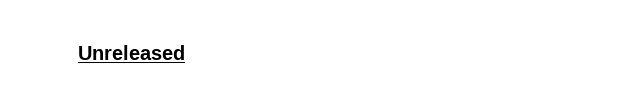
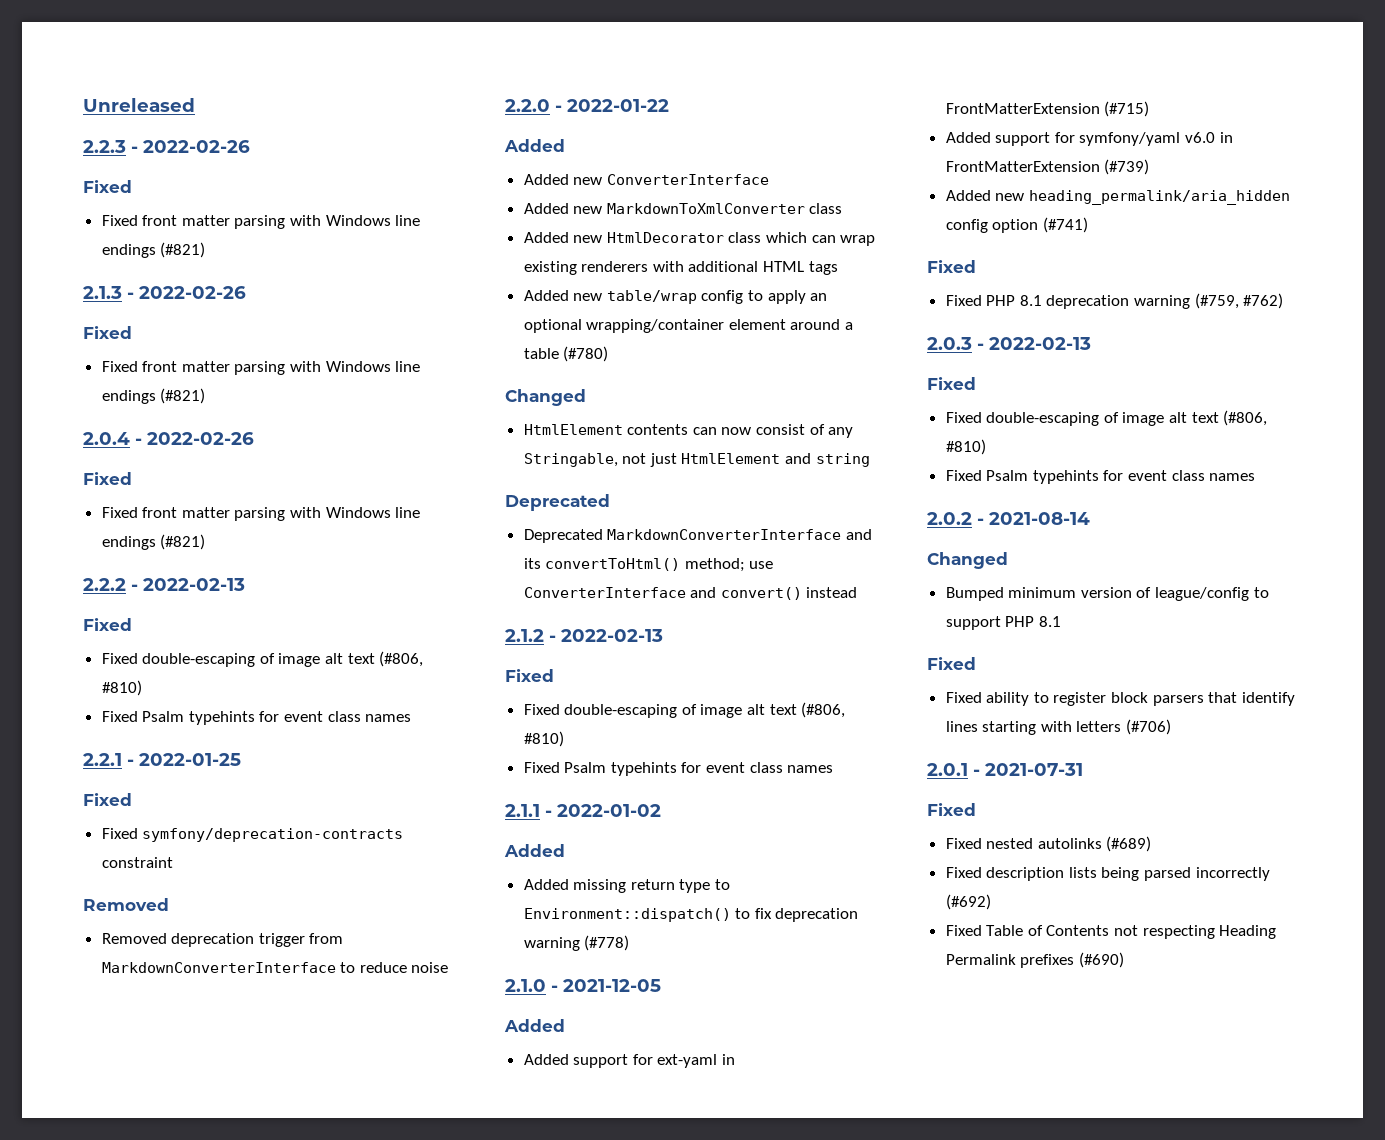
(185, 52) none -> [83,140,250,153] [83,180,132,193] [101,215,421,229] [101,242,206,258] [83,286,246,299] [83,326,132,339] [101,361,421,375] [101,388,206,404] [83,432,254,445] [83,472,132,485] [101,507,421,521] [101,534,206,550] [83,578,245,591] [83,618,132,631] [101,651,424,667] [101,680,142,696] [101,711,412,725] [83,753,241,766] [83,793,132,806] [101,828,404,842] [101,857,173,868] [83,898,169,911] [101,933,344,947] [101,962,449,973] [505,99,669,112] [504,139,565,152] [523,174,769,185] [523,203,843,214] [523,232,876,246] [523,261,838,275] [523,290,828,304] [523,319,854,333] [523,346,609,362] [505,389,586,406] [523,424,854,438] [523,453,870,467] [505,494,610,511] [523,529,872,543] [523,558,774,572] [523,587,858,600] [505,629,663,642] [505,669,554,682] [523,702,846,718] [523,731,564,747] [523,762,834,776] [505,804,661,817] [504,844,565,857] [523,879,731,893] [523,908,859,922] [523,935,630,951] [505,979,661,992] [504,1019,565,1032] [523,1054,736,1068] [945,101,1150,117] [945,132,1233,146] [945,159,1150,175] [945,190,1290,205] [945,217,1088,233] [927,260,976,273] [945,293,1284,309] [927,337,1091,350] [927,377,976,390] [945,410,1268,426] [945,439,986,455] [945,470,1256,484] [927,512,1090,525] [927,552,1008,569] [945,587,1269,601] [945,616,1061,630] [927,657,976,670] [945,692,1295,706] [945,719,1172,735] [927,763,1083,776] [927,803,976,816] [945,836,1152,852] [945,867,1270,881] [945,894,991,910] [945,925,1277,939] [945,952,1124,968] // 2.2.3 - 2022-02-26 // Fixed // Fixed front matter parsing with Windows line endings (#821) // 2.1.3 - 2022-02-26 // Fixed // Fixed front matter parsing with Windows line endings (#821) // 2.0.4 - 2022-02-26 // Fixed // Fixed front matter parsing with Windows line endings (#821) // 2.2.2 - 2022-02-13 // Fixed // Fixed double-escaping of image alt text (#806, #810) // Fixed Psalm typehints for event class names // 2.2.1 - 2022-01-25 // Fixed // Fixed symfony/deprecation-contracts constraint // Removed // Removed deprecation trigger from MarkdownConverterInterface to reduce noise // 2.2.0 - 2022-01-22 // Added // Added new ConverterInterface // Added new MarkdownToXmlConverter class // Added new HtmlDecorator class which can wrap existing renderers with additional HTML tags // Added new table/wrap config to apply an optional wrapping/container element around a table (#780) // Changed // HtmlElement contents can now consist of any Stringable, not just HtmlElement and string // Deprecated // Deprecated MarkdownConverterInterface and its convertToHtml() method; use ConverterInterface and convert() instead // 2.1.2 - 2022-02-13 // Fixed // Fixed double-escaping of image alt text (#806, #810) // Fixed Psalm typehints for event class names // 2.1.1 - 2022-01-02 // Added // Added missing return type to Environment::dispatch() to fix deprecation warning (#778) // 2.1.0 - 2021-12-05 // Added // Added support for ext-yaml in FrontMatterExtension (#715) // Added support for symfony/yaml v6.0 in FrontMatterExtension (#739) // Added new heading_permalink/aria_hidden config option (#741) // Fixed // Fixed PHP 8.1 deprecation warning (#759, #762) // 2.0.3 - 2022-02-13 // Fixed // Fixed double-escaping of image alt text (#806, #810) // Fixed Psalm typehints for event class names // 2.0.2 - 2021-08-14 // Changed // Bumped minimum version of league/config to support PHP 8.1 // Fixed // Fixed ability to register block parsers that identify lines starting with letters (#706) // 2.0.1 - 2021-07-31 // Fixed // Fixed nested autolinks (#689) // Fixed description lists being parsed incorrectly (#692) // Fixed Table of Contents not respecting Heading Permalink prefixes (#690)

